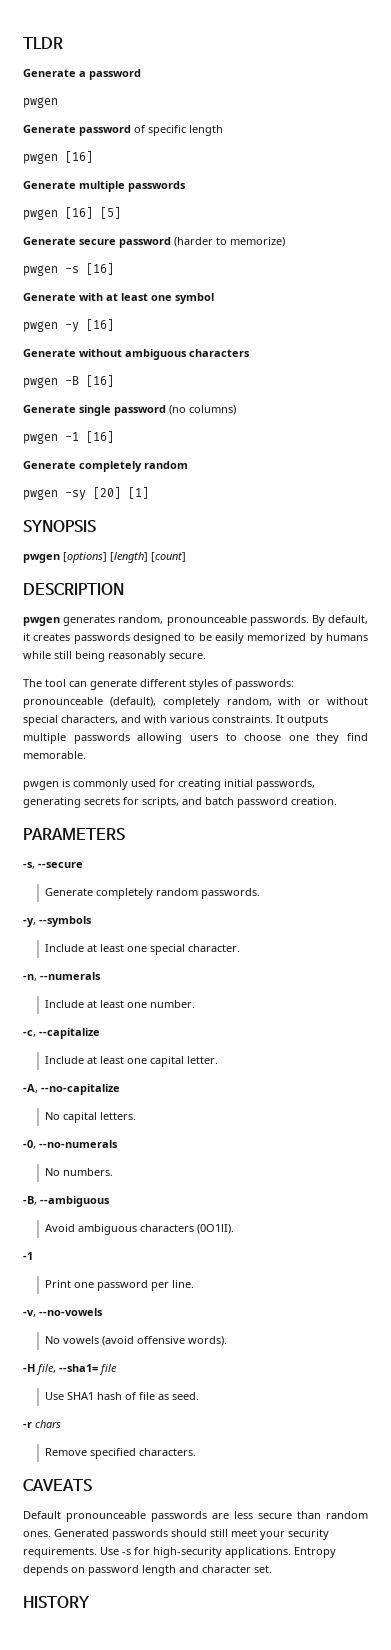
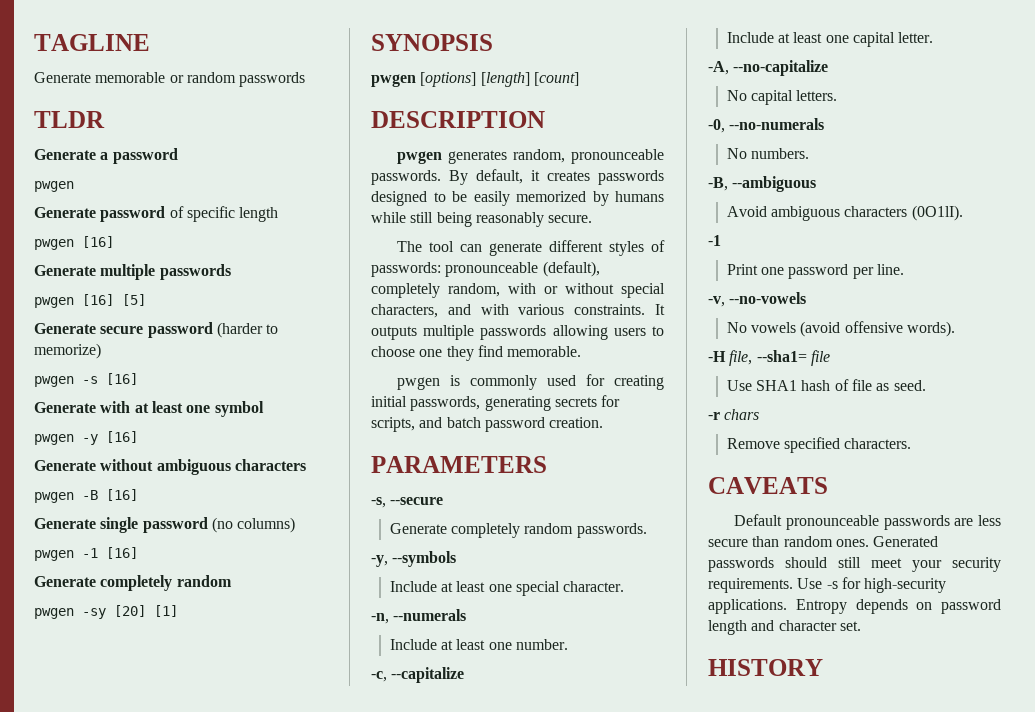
(23, 43) none -> [34,34,150,51] [34,72,306,87] TAGLINE // Generate memorable or random passwords //

